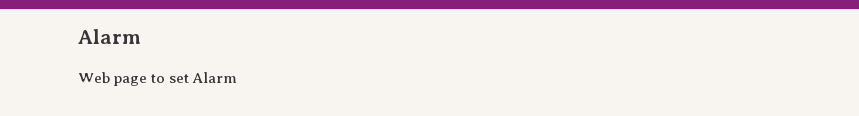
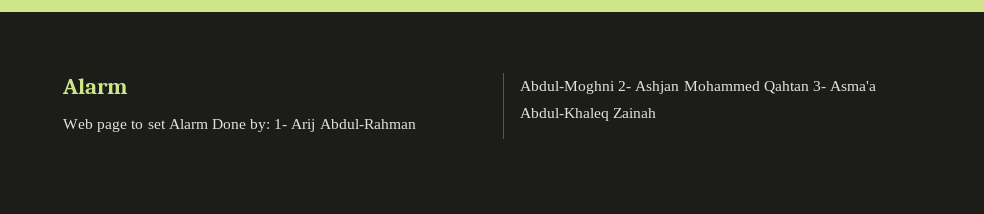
(238, 77) none -> [211,119,416,132] [520,81,877,94] [520,108,657,121] Done by: 1- Arij Abdul-Rahman Abdul-Moghni 2- Ashjan Mohammed Qahtan 3- Asma'a Abdul-Khaleq Zainah

